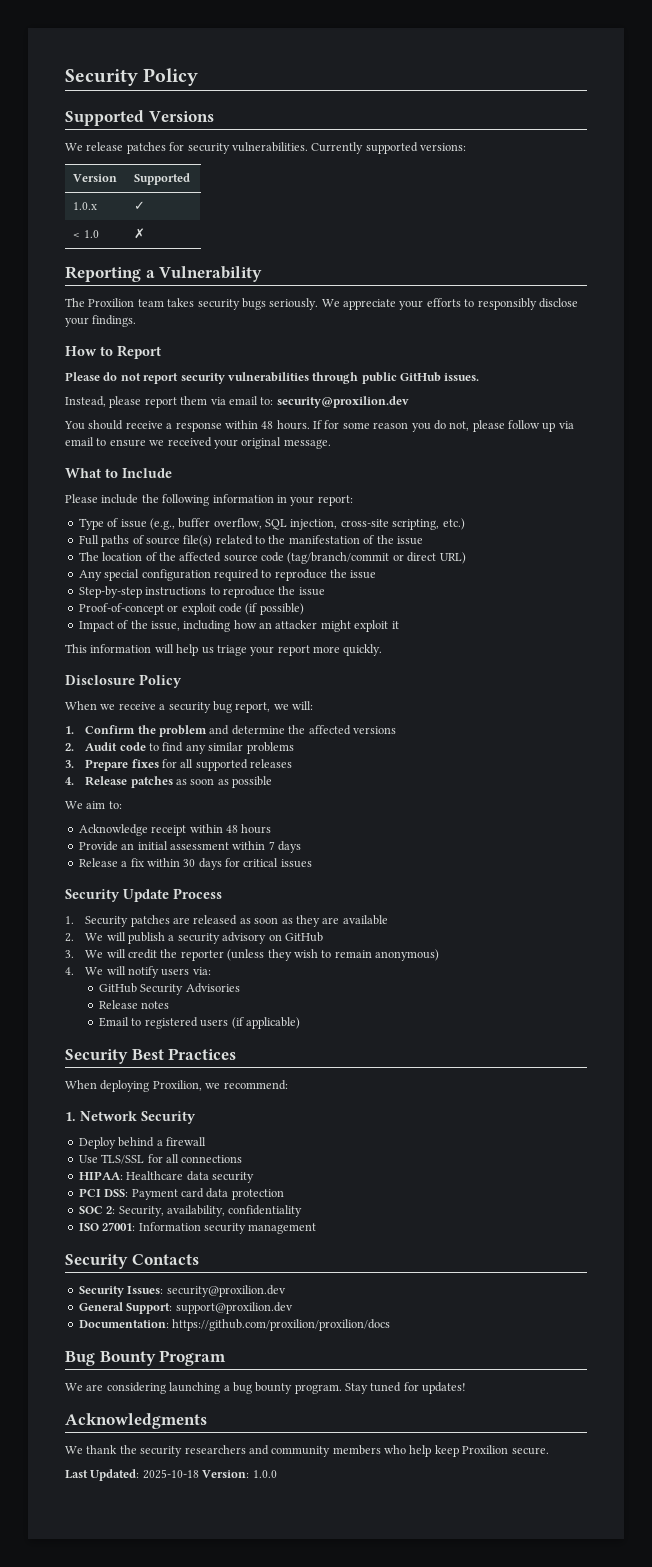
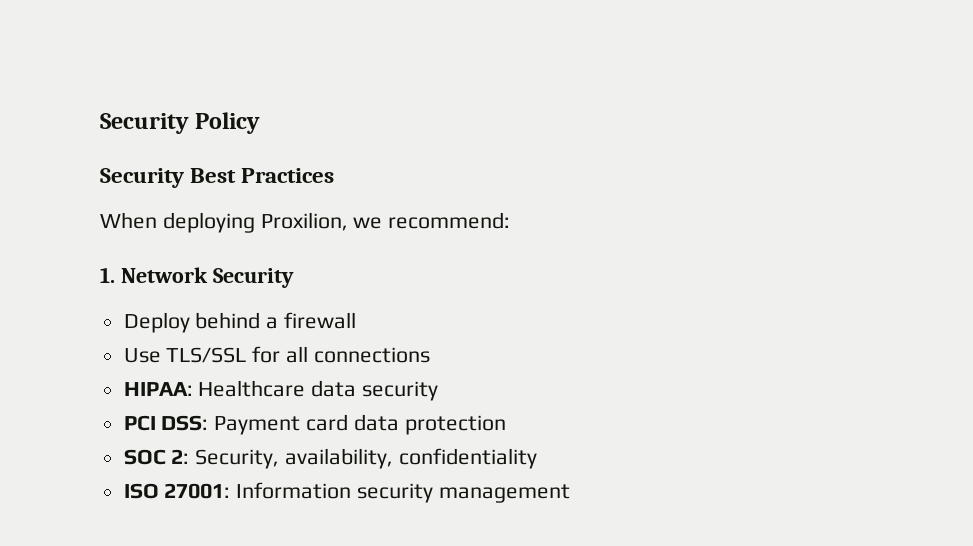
[65,110,214,126] [65,142,466,154] [73,174,118,182] [134,173,191,185] [73,202,98,210] [134,201,146,210] [73,230,99,238] [134,228,146,239] [65,266,263,282] [65,298,578,310] [65,315,137,327] [65,345,161,359] [65,372,480,384] [65,396,409,408] [64,420,574,432] [65,437,331,449] [65,468,172,478] [65,494,353,506] [78,518,465,530] [78,535,423,547] [78,552,466,564] [78,569,377,581] [78,586,325,598] [78,603,304,615] [78,620,399,632] [65,644,383,656] [65,674,182,688] [65,701,313,713] [65,725,396,737] [65,742,294,754] [65,759,293,771] [65,776,273,788] [65,801,122,809] [78,824,272,836] [78,841,301,853] [78,858,312,870] [65,888,222,902] [65,915,388,927] [65,932,323,944] [65,949,440,961] [65,966,211,978] [99,983,240,995] [99,1000,170,1009] [99,1017,300,1029] // Supported Versions // We release patches for security vulnerabilities. Currently supported versions: // Version | Supported // 1.0.x | ✓ // < 1.0 | ✗ // Reporting a Vulnerability // The Proxilion team takes security bugs seriously. We appreciate your efforts to responsibly disclose your findings. // How to Report // Please do not report security vulnerabilities through public GitHub issues. // Instead, please report them via email to: security@proxilion.dev // You should receive a response within 48 hours. If for some reason you do not, please follow up via email to ensure we received your original message. // What to Include // Please include the following information in your report: // Type of issue (e.g., buffer overflow, SQL injection, cross-site scripting, etc.) // Full paths of source file(s) related to the manifestation of the issue // The location of the affected source code (tag/branch/commit or direct URL) // Any special configuration required to reproduce the issue // Step-by-step instructions to reproduce the issue // Proof-of-concept or exploit code (if possible) // Impact of the issue, including how an attacker might exploit it // This information will help us triage your report more quickly. // Disclosure Policy // When we receive a security bug report, we will: // 1. Confirm the problem and determine the affected versions // 2. Audit code to find any similar problems // 3. Prepare fixes for all supported releases // 4. Release patches as soon as possible // We aim to: // Acknowledge receipt within 48 hours // Provide an initial assessment within 7 days // Release a fix within 30 days for critical issues // Security Update Process // 1. Security patches are released as soon as they are available // 2. We will publish a security advisory on GitHub // 3. We will credit the reporter (unless they wish to remain anonymous) // 4. We will notify users via: // GitHub Security Advisories // Release notes // Email to registered users (if applicable) -> (261, 123) none
[65,1254,199,1269] [78,1285,286,1297] [78,1302,293,1314] [78,1319,391,1331] [65,1350,227,1366] [65,1382,467,1394] [65,1413,207,1429] [65,1445,549,1457] [65,1469,277,1481] // Security Contacts // Security Issues: security@proxilion.dev // General Support: support@proxilion.dev // Documentation: https://github.com/proxilion/proxilion/docs // Bug Bounty Program // We are considering launching a bug bounty program. Stay tuned for updates! // Acknowledgments // We thank the security researchers and community members who help keep Proxilion secure. // Last Updated: 2025-10-18 Version: 1.0.0 -> (570, 493) none

